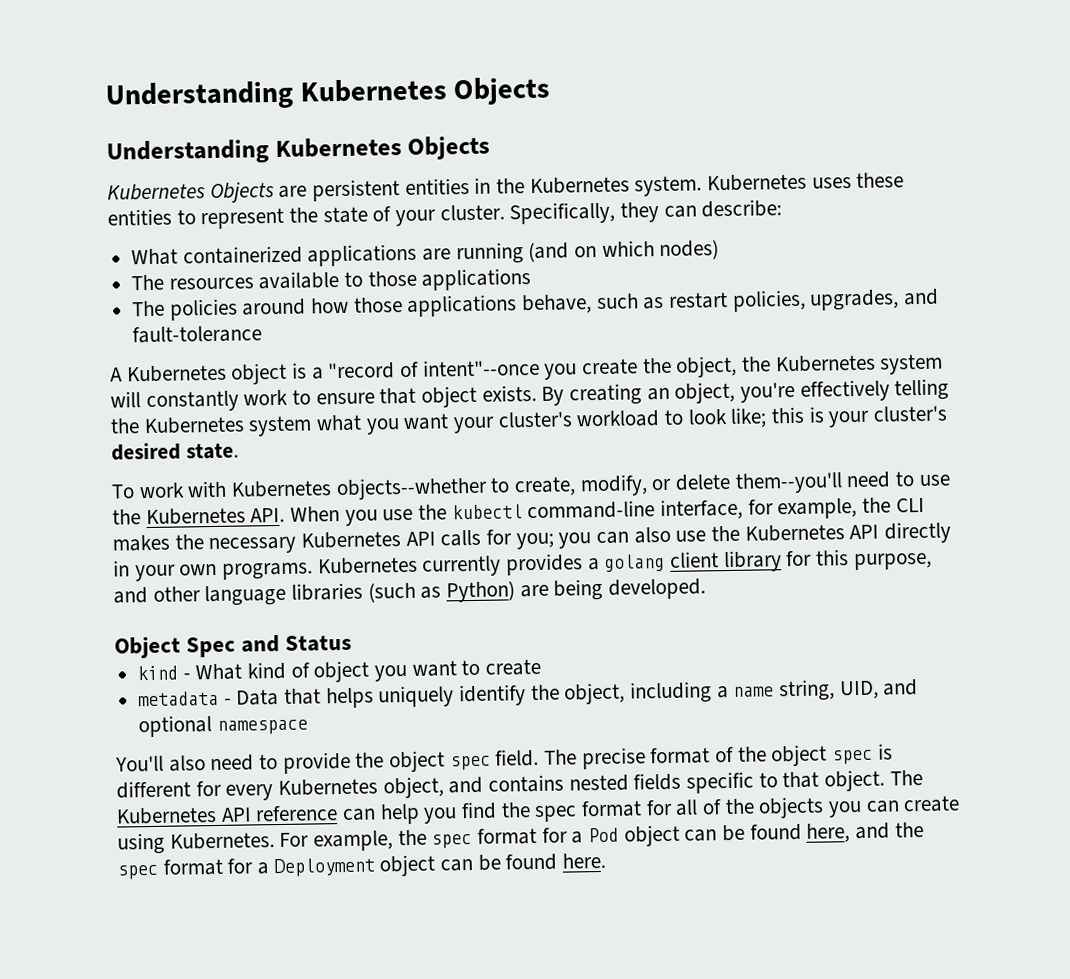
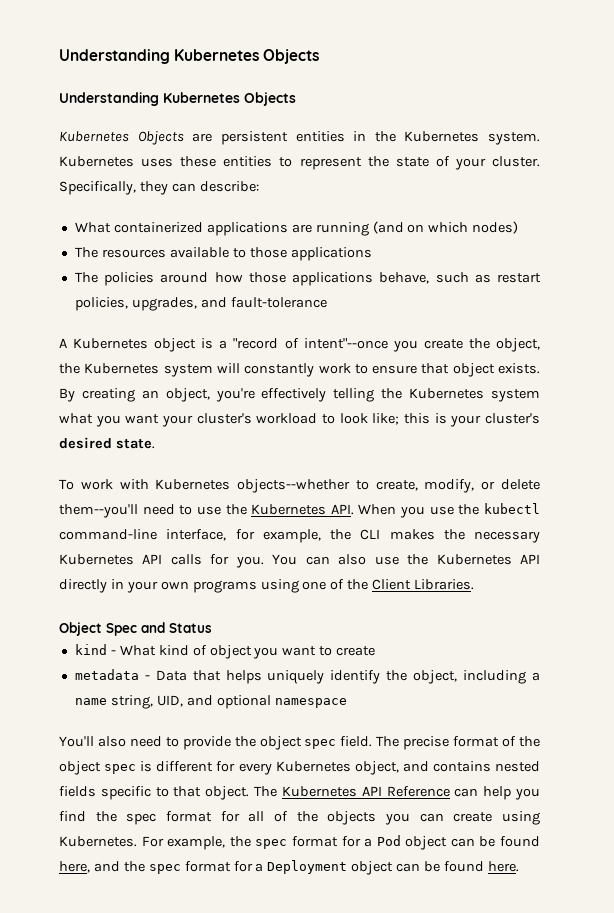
[515,532,592,550] you; you -> [235,554,298,568] you. You
[222,549,932,580] [113,578,707,607] programs. Kubernetes currently provides a golang client library for this purpose, and other language libraries (such as Python) are being developed. -> [192,579,475,593] programs using one of the Client Libraries.
[255,805,339,822] reference -> [386,786,450,797] Reference

